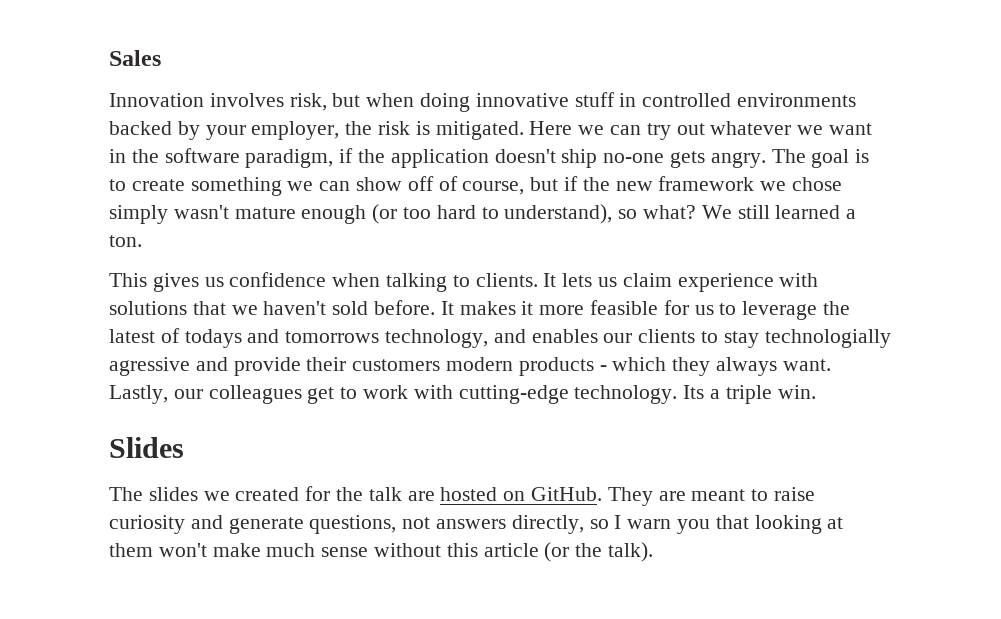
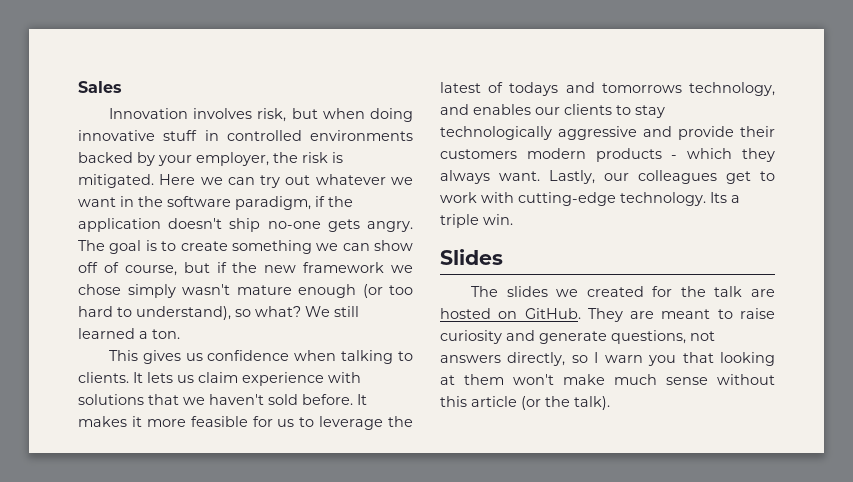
[764,329,891,348] [109,357,190,376] technologially agressive -> [440,126,637,140] technologically aggressive

